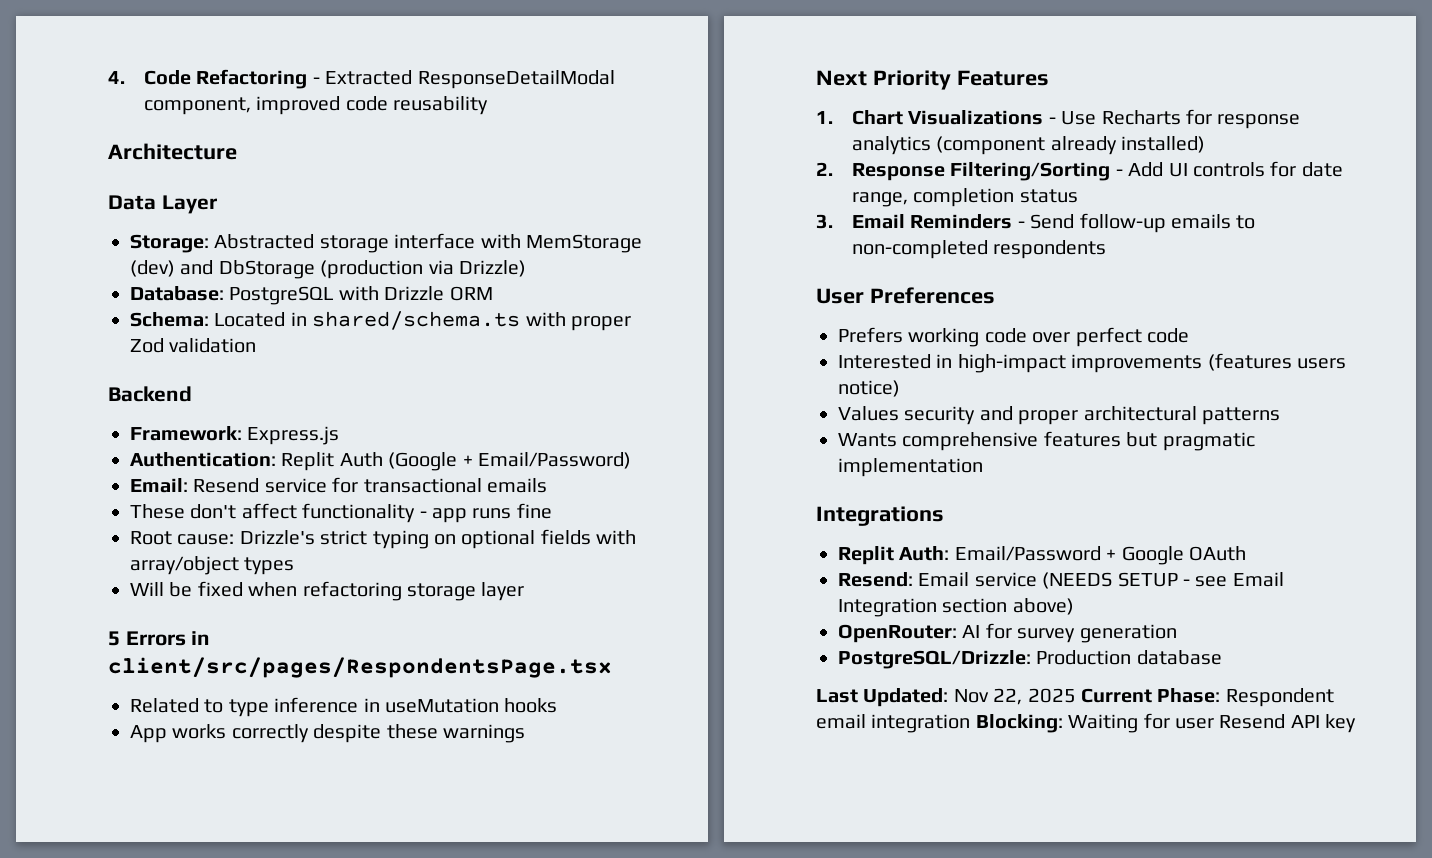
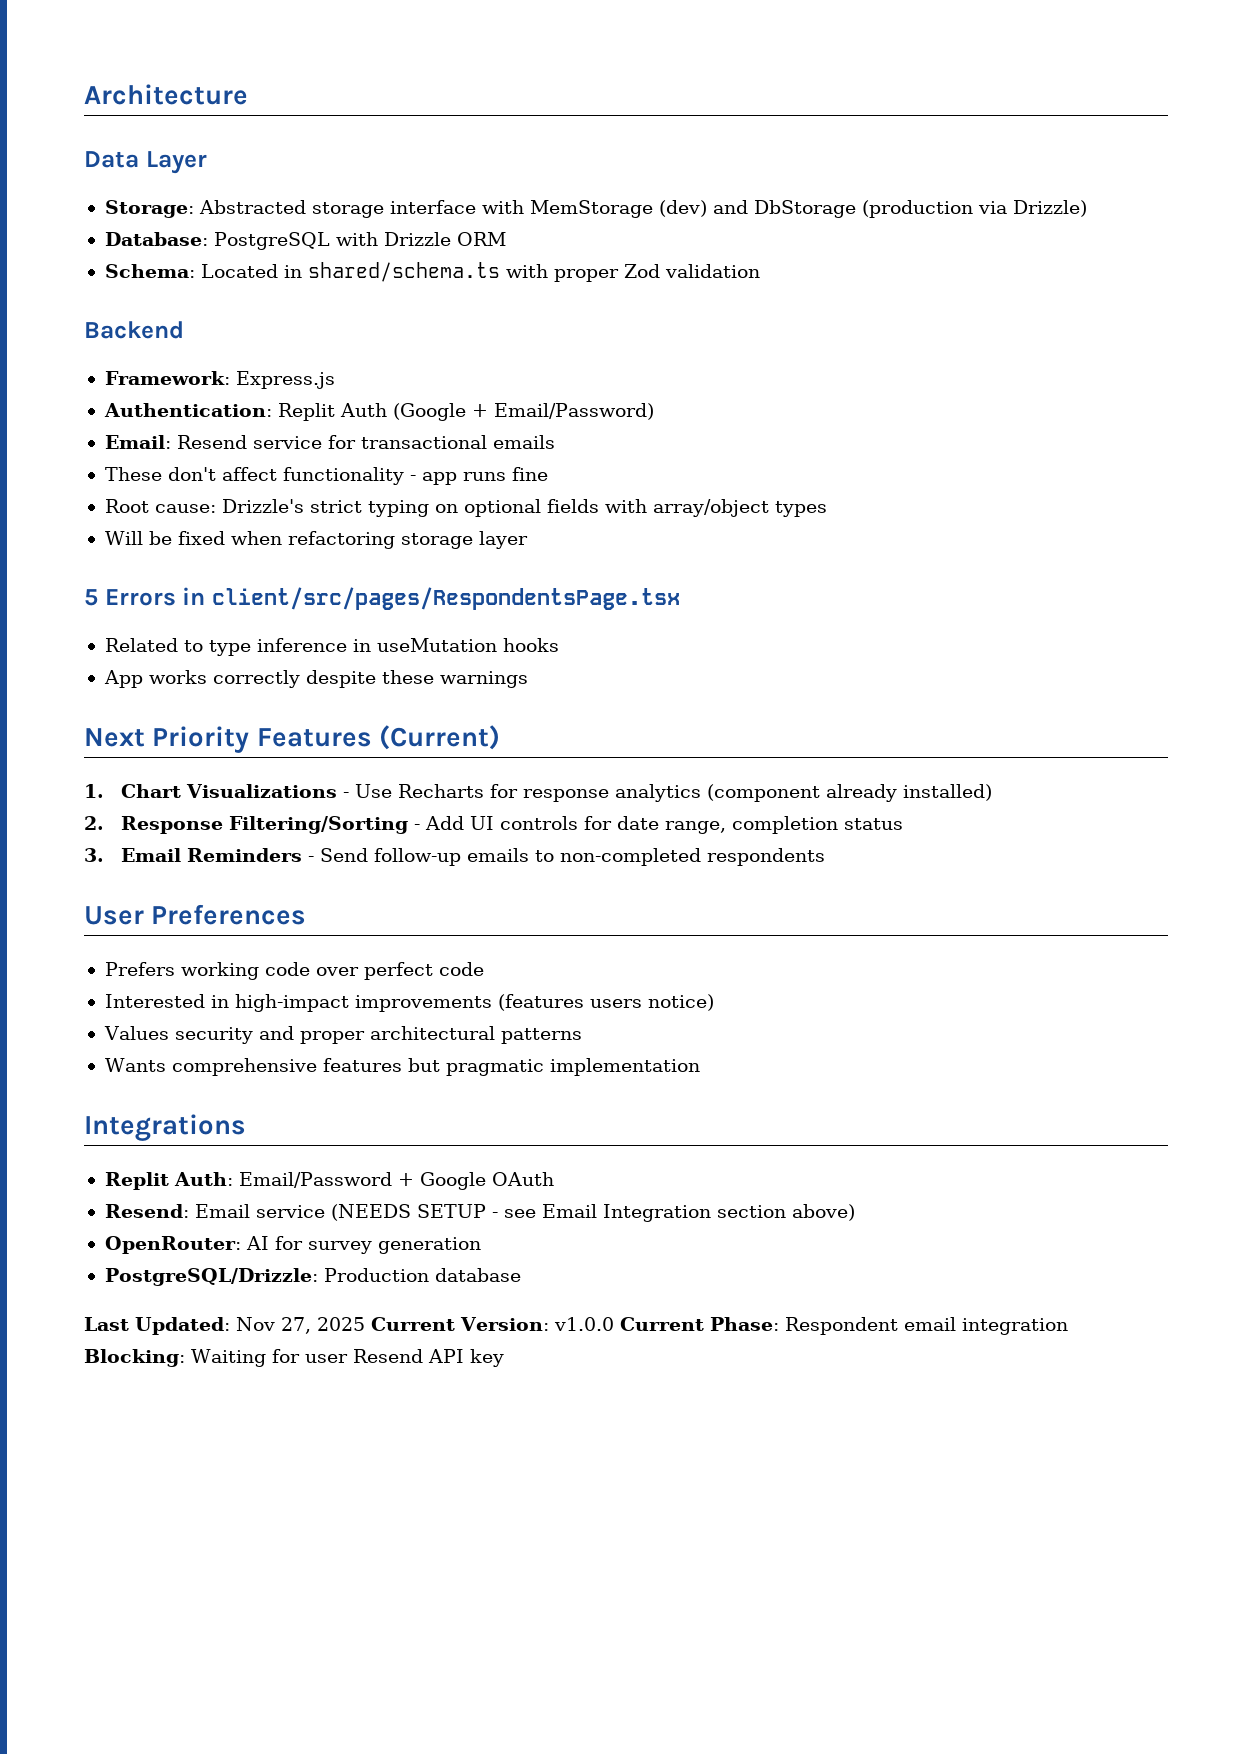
[108,69,615,89] [144,96,489,115] 4. Code Refactoring - Extracted ResponseDetailModal component, improved code reusability // -> (84, 94) none
(1049, 78) none -> [379,725,501,750] (Current)
[993,688,1023,705] 22, -> [281,1317,311,1334] 27,
(1152, 695) none -> [460,1317,704,1331] Version: v1.0.0 Current

